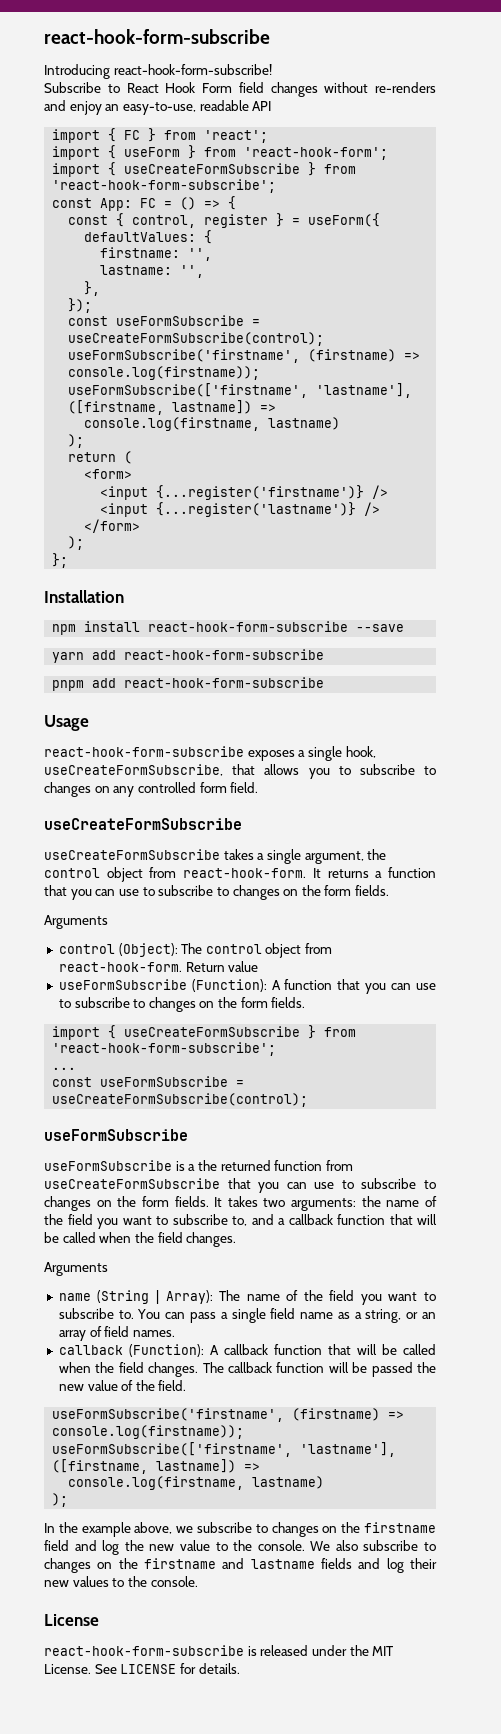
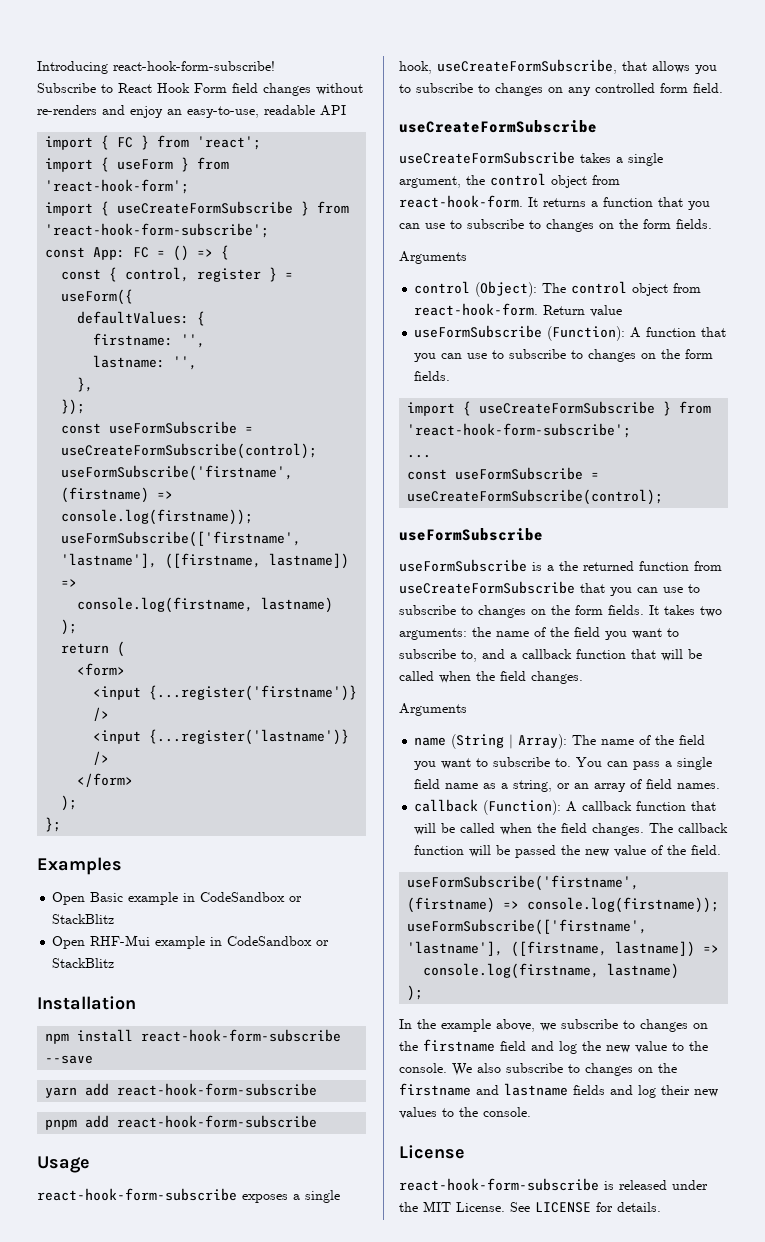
[44,29,270,44] react-hook-form-subscribe // -> (37, 67) none
(69, 560) none -> [37,857,122,875] [52,892,303,905] [52,914,115,924] [52,935,330,949] [52,958,115,968] // Examples // Open Basic example in CodeSandbox or StackBlitz // Open RHF-Mui example in CodeSandbox or StackBlitz

